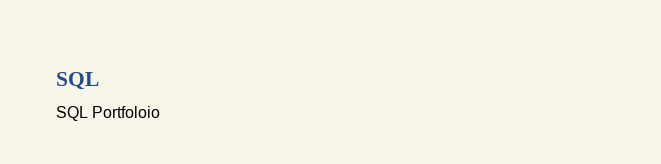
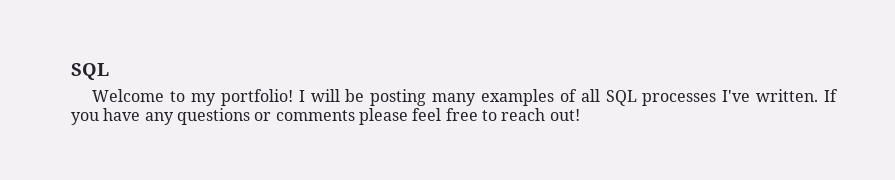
[56,106,161,121] SQL Portfoloio -> [92,89,839,106] [71,108,580,125] Welcome to my portfolio! I will be posting many examples of all SQL processes I've written. If you have any questions or comments please feel free to reach out!

